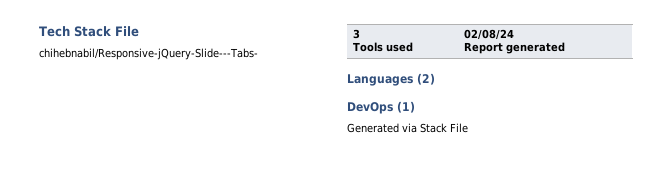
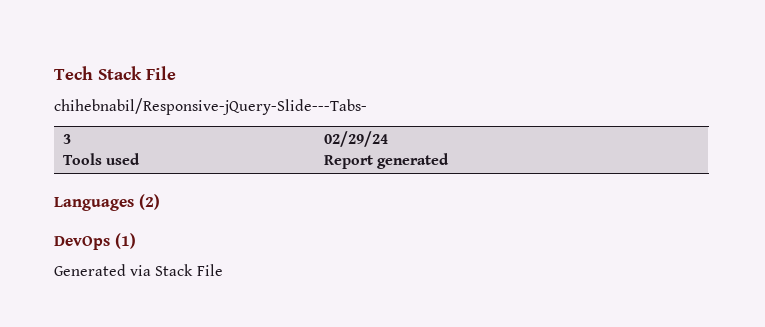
[464,29,515,40] 02/08/24 -> [323,131,388,147] 02/29/24

